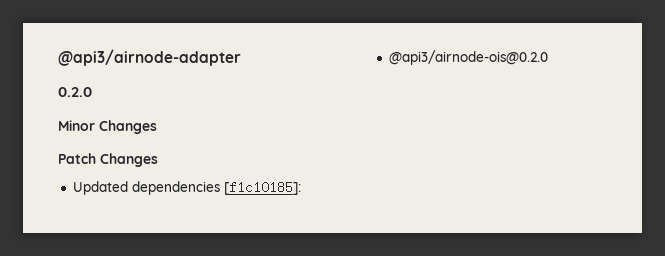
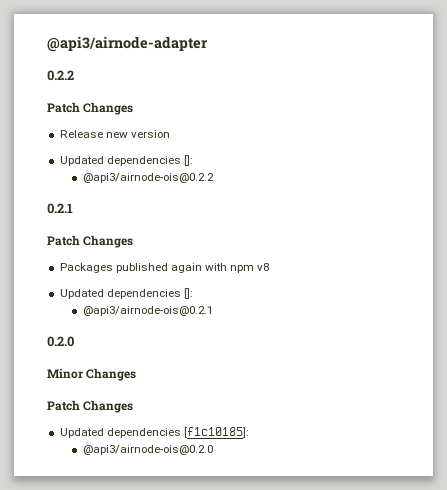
(241, 57) none -> [47,70,74,81] [47,102,134,115] [59,130,170,138] [59,155,193,166] [82,173,214,183] [47,203,73,214] [47,235,134,248] [59,263,270,273] [59,288,193,299] [82,306,213,316] // 0.2.2 // Patch Changes // Release new version // Updated dependencies []: // @api3/airnode-ois@0.2.2 // 0.2.1 // Patch Changes // Packages published again with npm v8 // Updated dependencies []: // @api3/airnode-ois@0.2.1

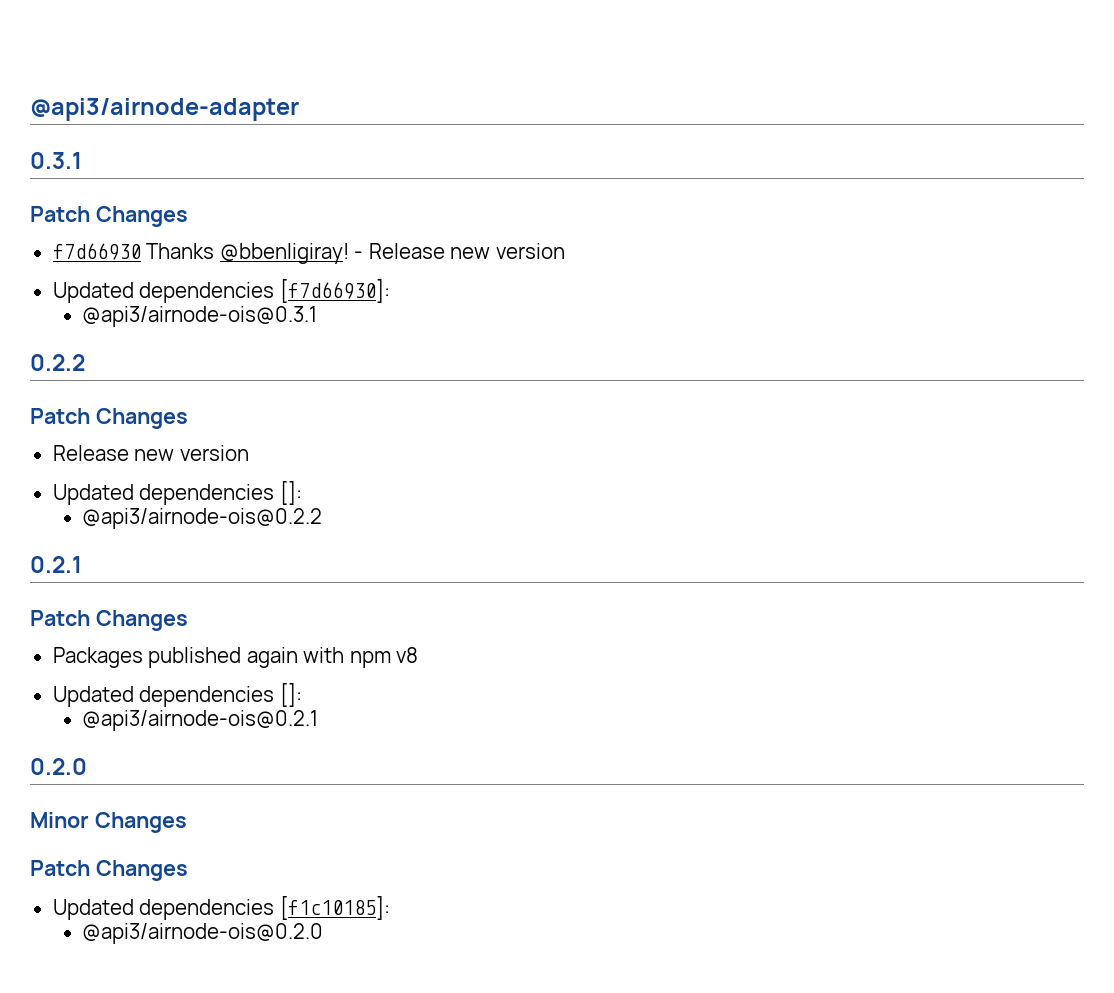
(208, 44) none -> [30,152,82,169] [30,206,188,227] [52,243,565,264] [52,279,390,303] [82,306,318,327] // 0.3.1 // Patch Changes // f7d66930 Thanks @bbenligiray! - Release new version // Updated dependencies [f7d66930]: // @api3/airnode-ois@0.3.1

